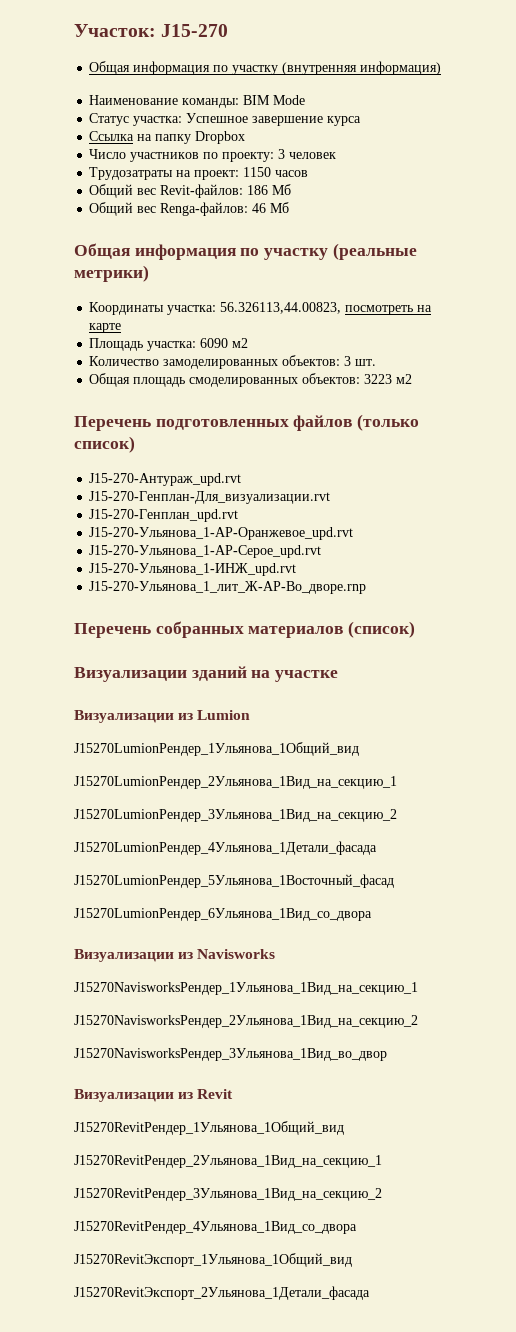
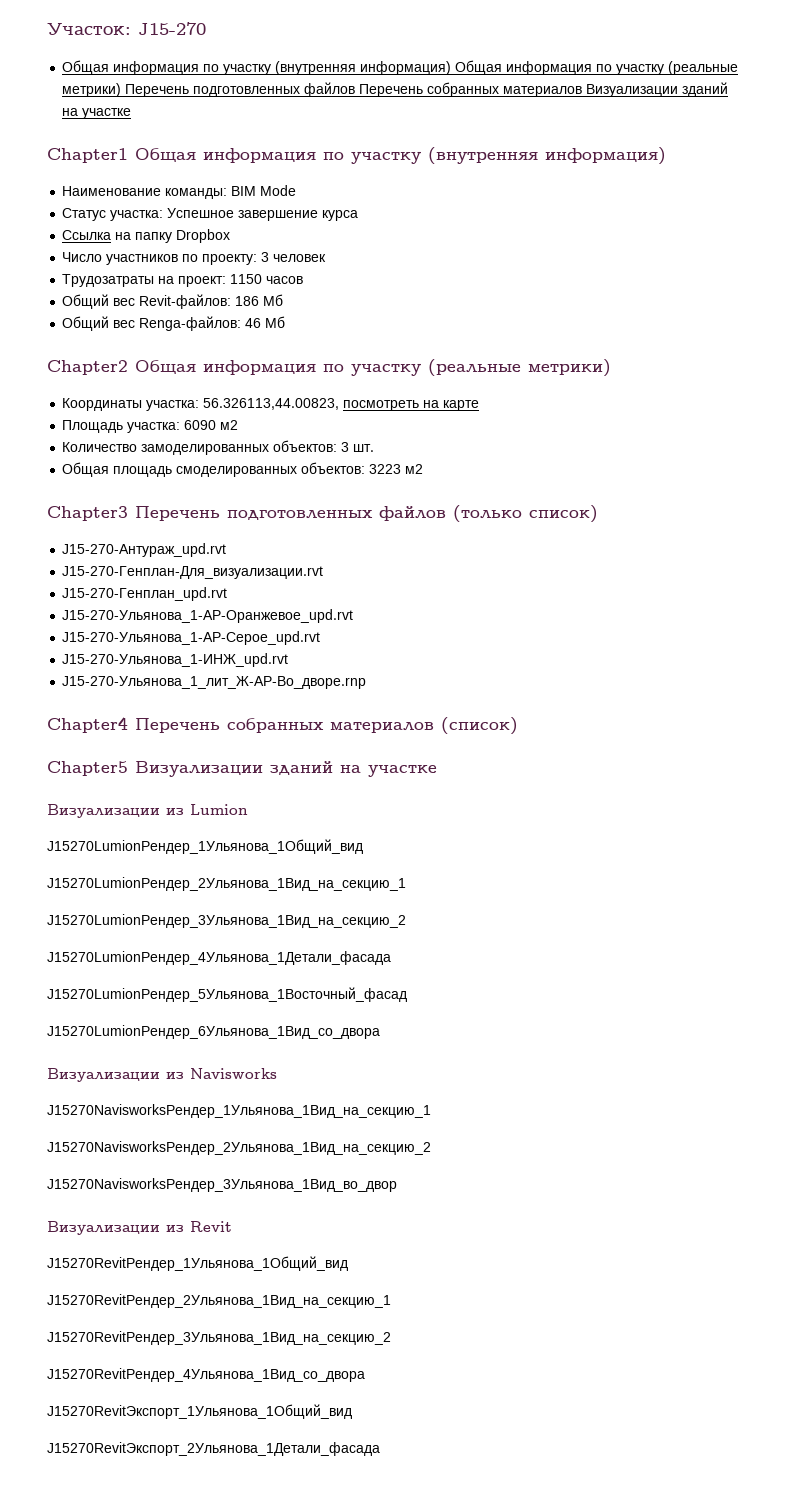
(442, 68) none -> [455,60,739,75] [62,82,729,97] [62,108,132,119] [47,147,666,165] Общая информация по участку (реальные метрики) Перечень подготовленных файлов Перечень собранных материалов Визуализации зданий на участке // Chapter1 Общая информация по участку (внутренняя информация)
(290, 207) none -> [47,360,128,375] Chapter2
(413, 379) none -> [47,506,128,521] Chapter3
(367, 587) none -> [47,717,128,733] Chapter4
(416, 629) none -> [47,761,128,776] Chapter5

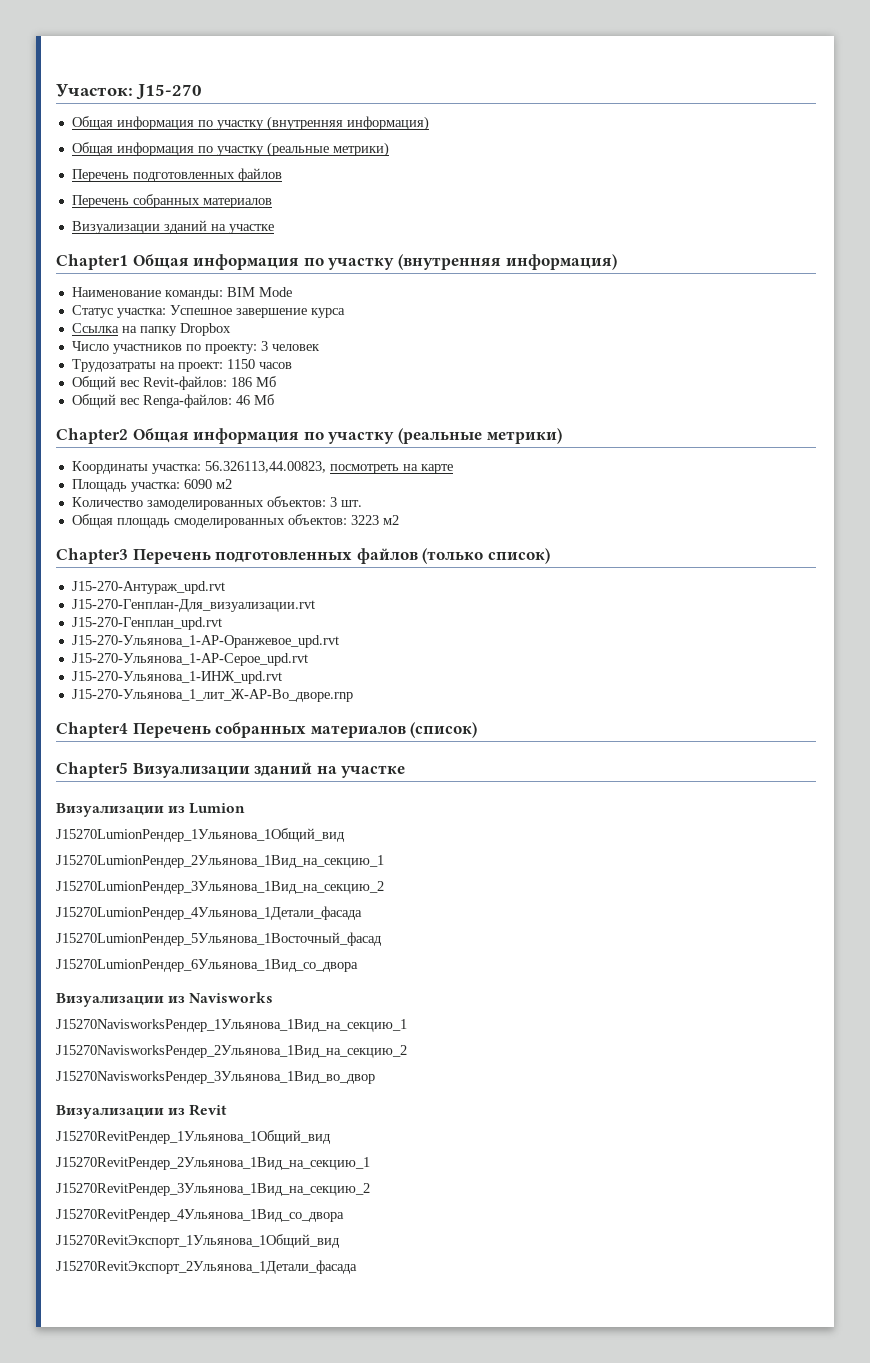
[455,60,739,75] [62,82,583,97] Общая информация по участку (реальные метрики) Перечень подготовленных файлов Перечень собранных материалов -> [71,142,389,157] [71,168,282,182] [71,194,272,208] // Общая информация по участку (реальные метрики) // Перечень подготовленных файлов // Перечень собранных материалов //

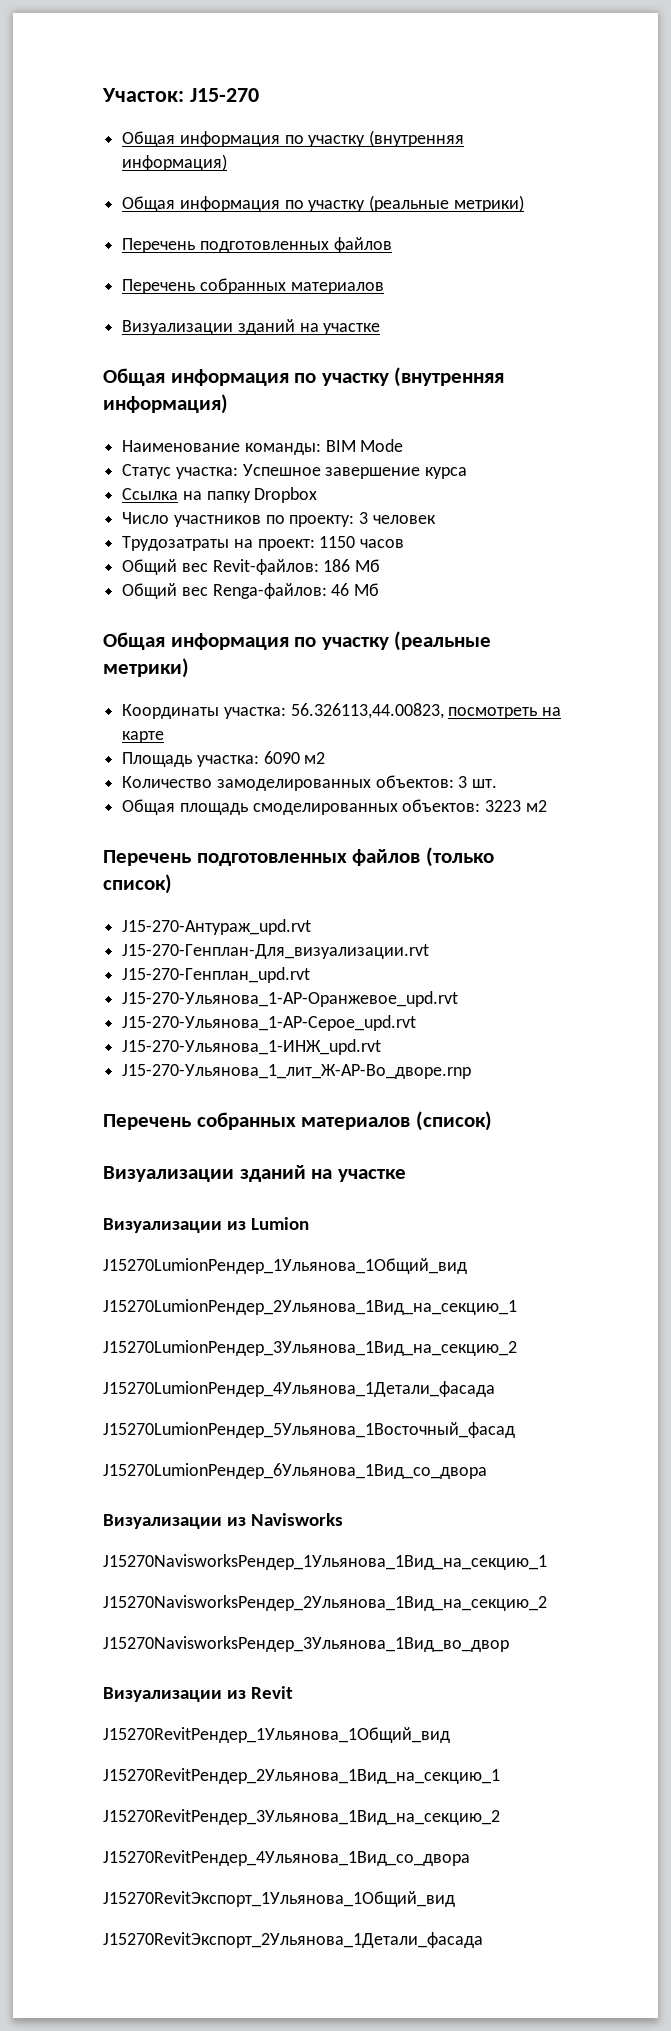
[56,254,128,270] Chapter1 -> (381, 329) none
[56,428,128,444] Chapter2 -> (380, 589) none
[56,548,128,564] Chapter3 -> (547, 806) none
[56,722,128,738] Chapter4 -> (472, 1071) none
[56,762,128,778] Chapter5 -> (492, 1121) none

